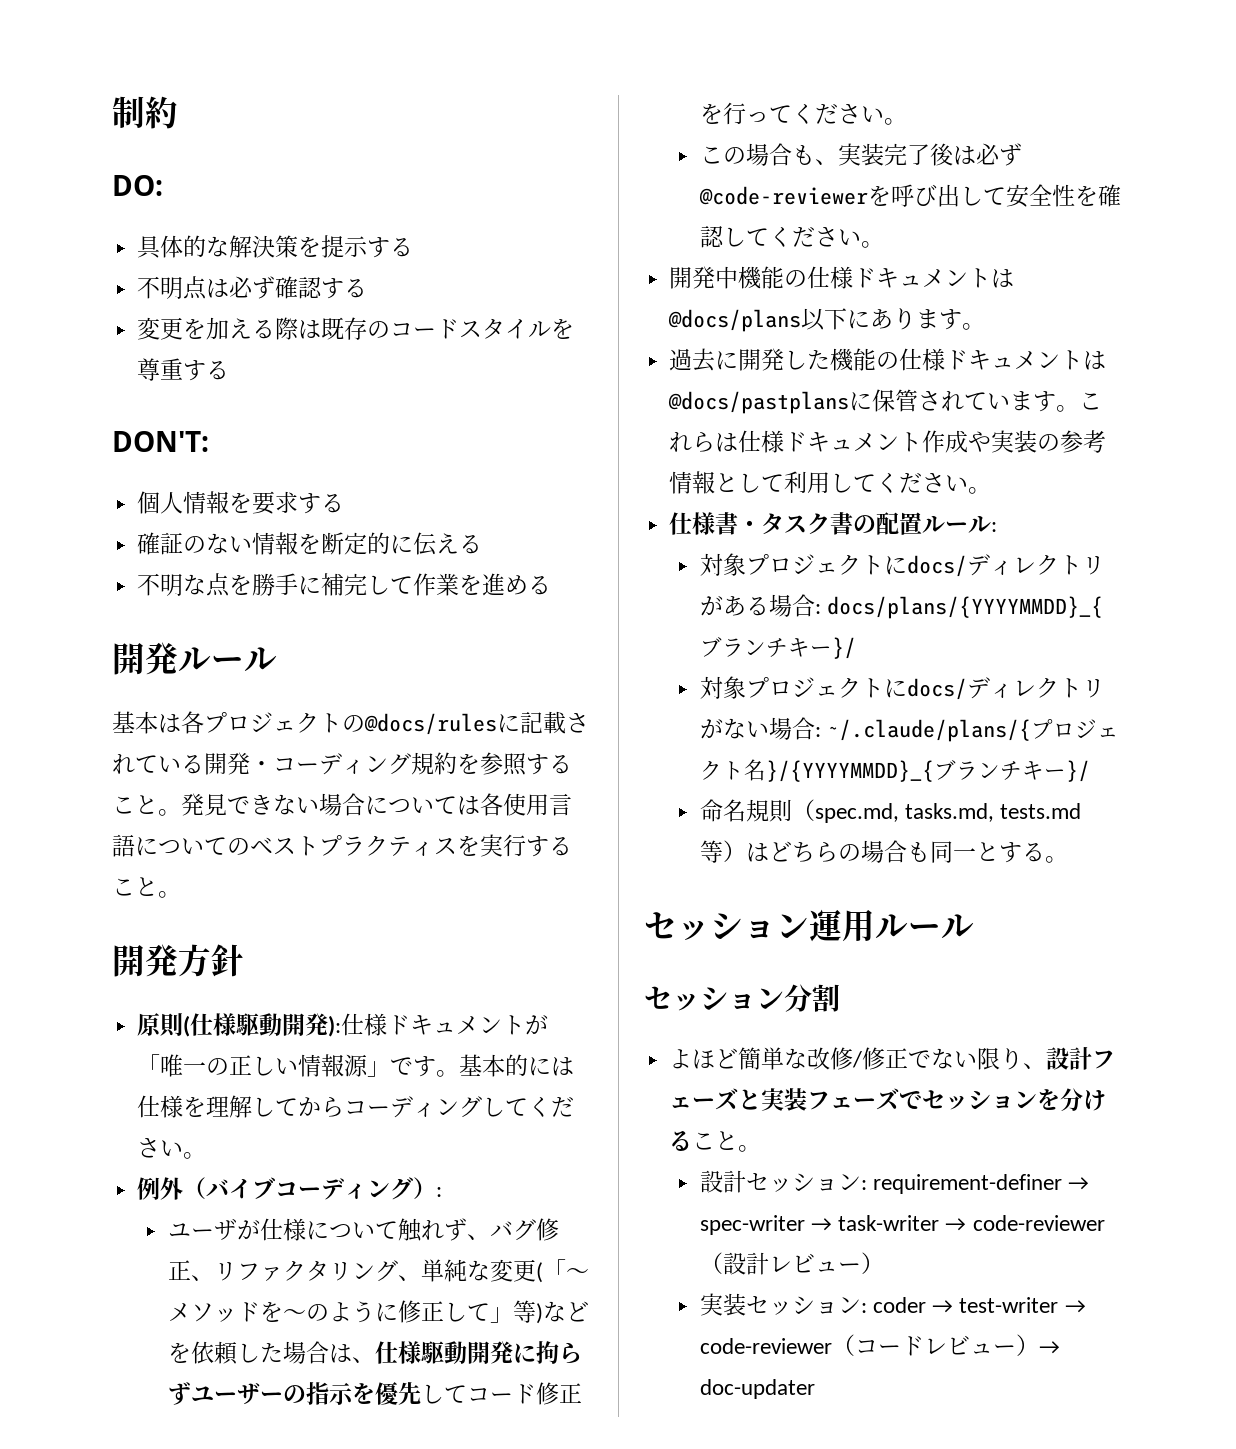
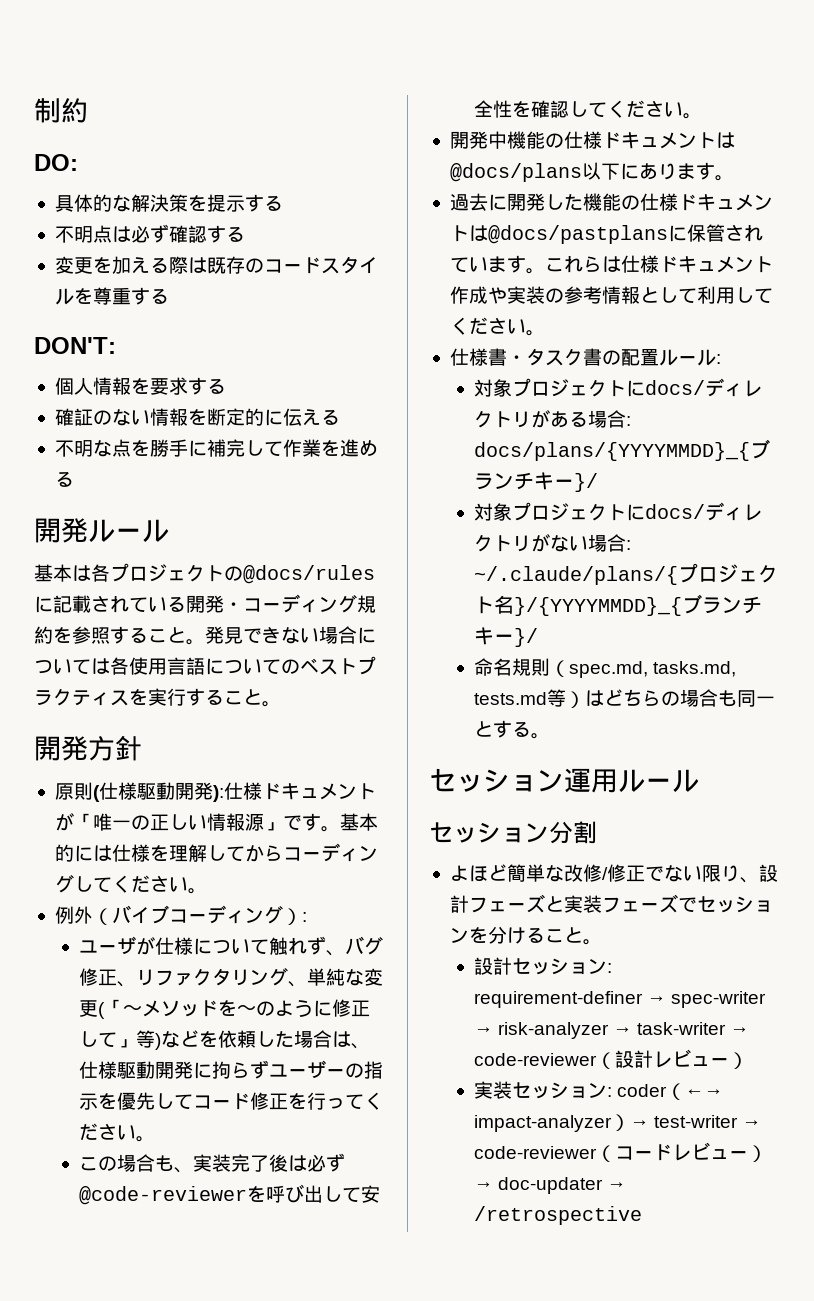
(832, 1224) none -> [498,1022,633,1039] risk-analyzer →
(926, 1305) none -> [666,1083,724,1100] [473,1114,630,1132] （←→ impact-analyzer）
(815, 1389) none -> [607,1182,627,1190] [473,1206,642,1225] → /retrospective

